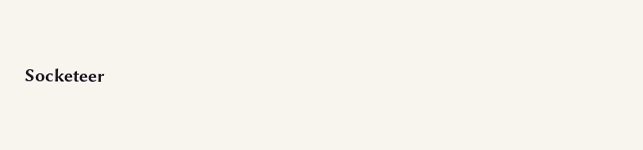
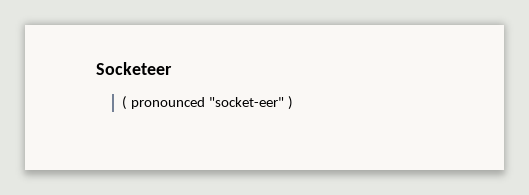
(106, 75) none -> [121,96,293,110] // ( pronounced "socket-eer" )

